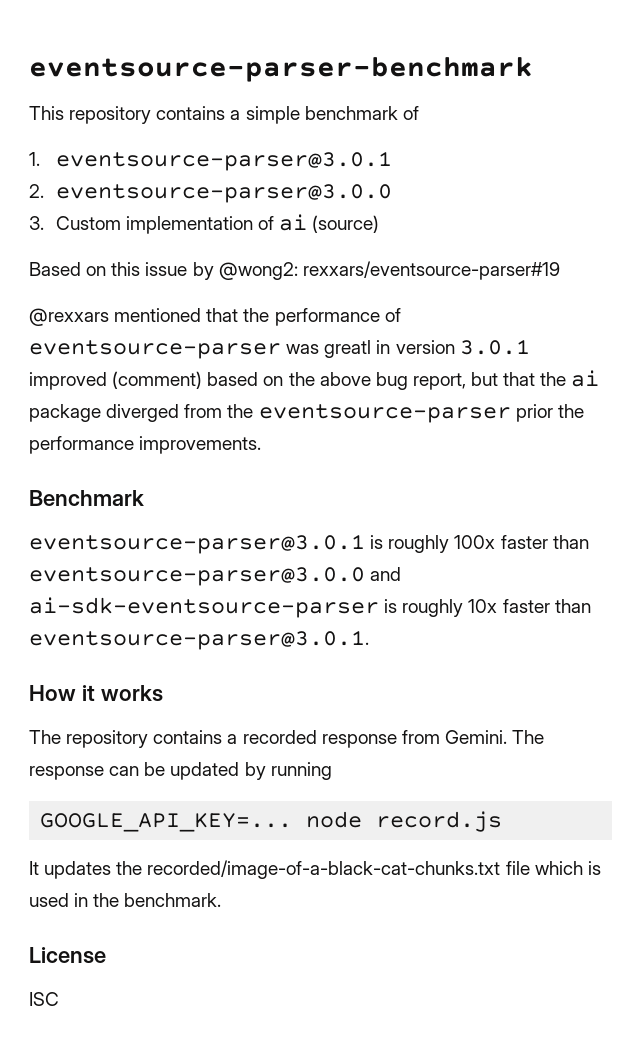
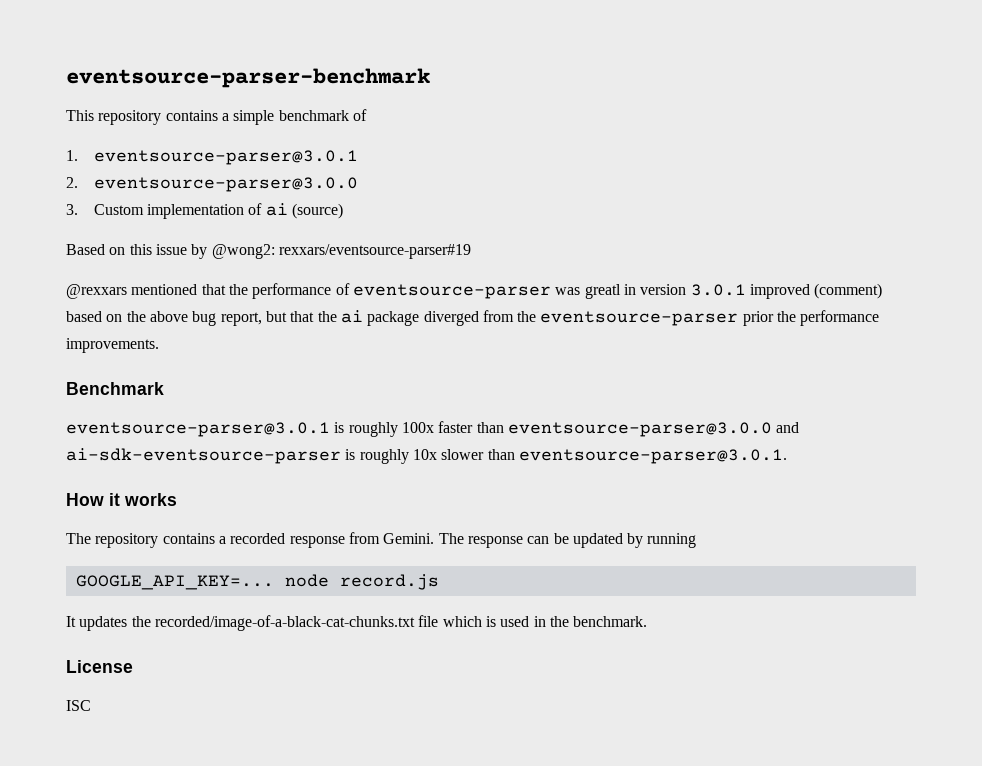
[502,599,550,613] faster -> [441,449,485,460] slower

